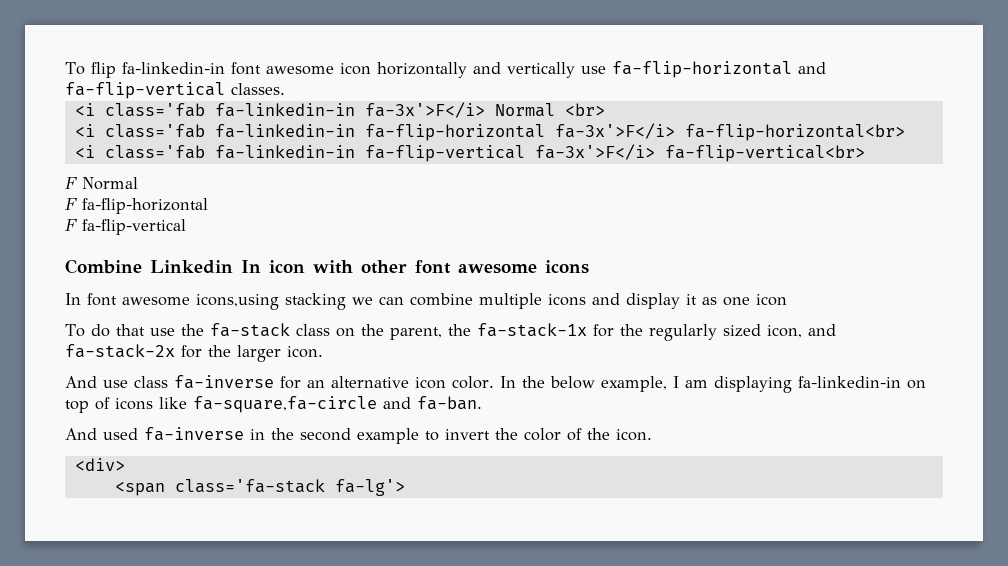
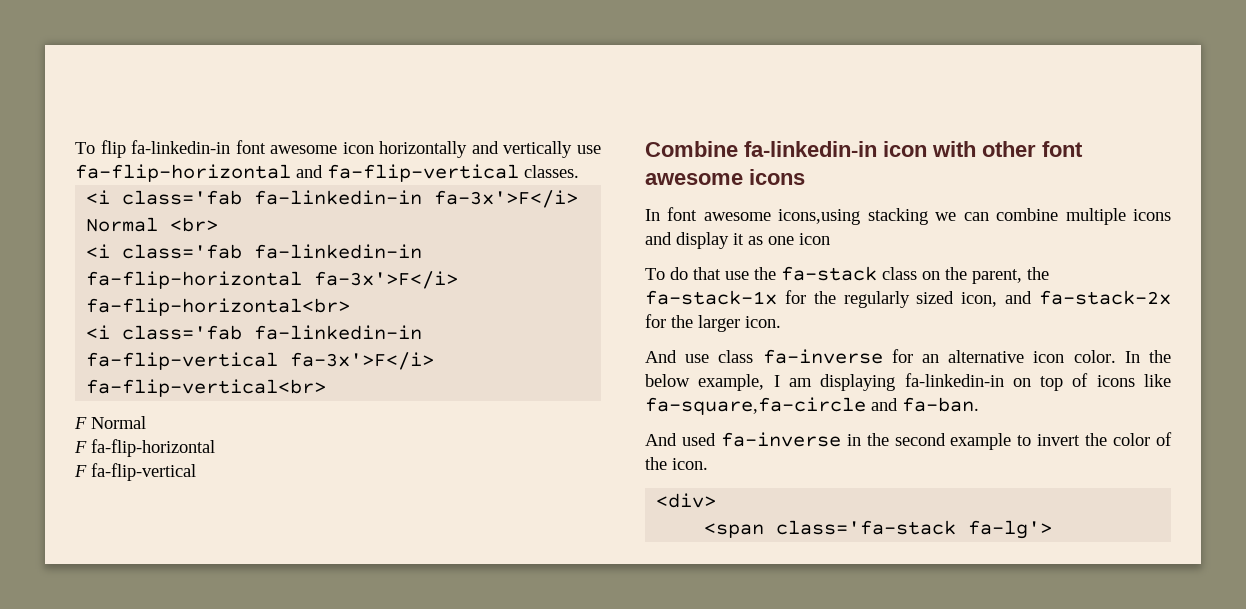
[150,260,261,274] Linkedin In -> [744,141,877,157] fa-linkedin-in

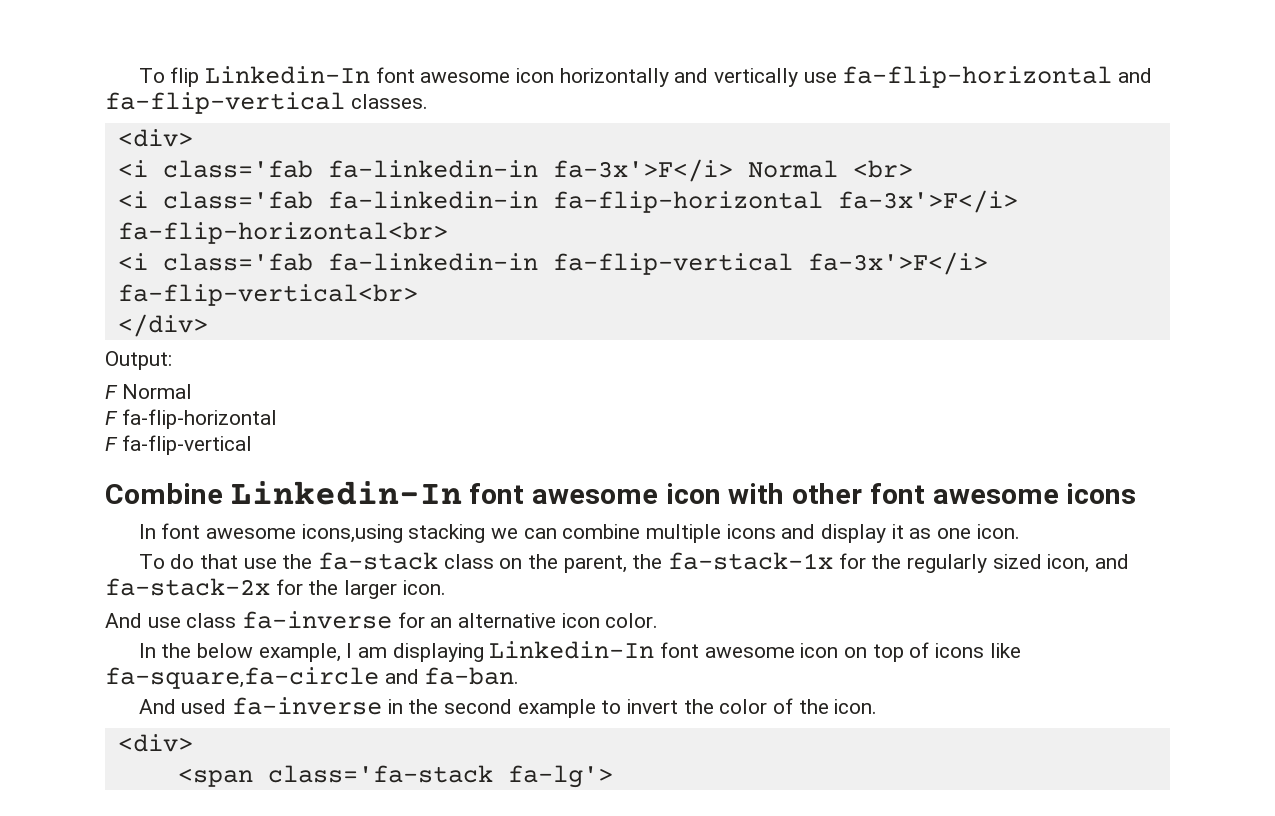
[131,140,231,154] fa-linkedin-in -> [204,66,370,84] Linkedin-In
(579, 171) none -> [117,129,193,147] // <div>
(327, 388) none -> [117,314,208,337] [105,351,172,370] // </div> // Output:
[744,141,877,157] fa-linkedin-in -> [230,481,659,505] Linkedin-In font awesome
[799,233,830,245] icon -> [976,524,1020,539] icon.
(1116, 356) none -> (659, 620) //
[904,373,1004,387] fa-linkedin-in -> [489,641,839,659] Linkedin-In font awesome icon

